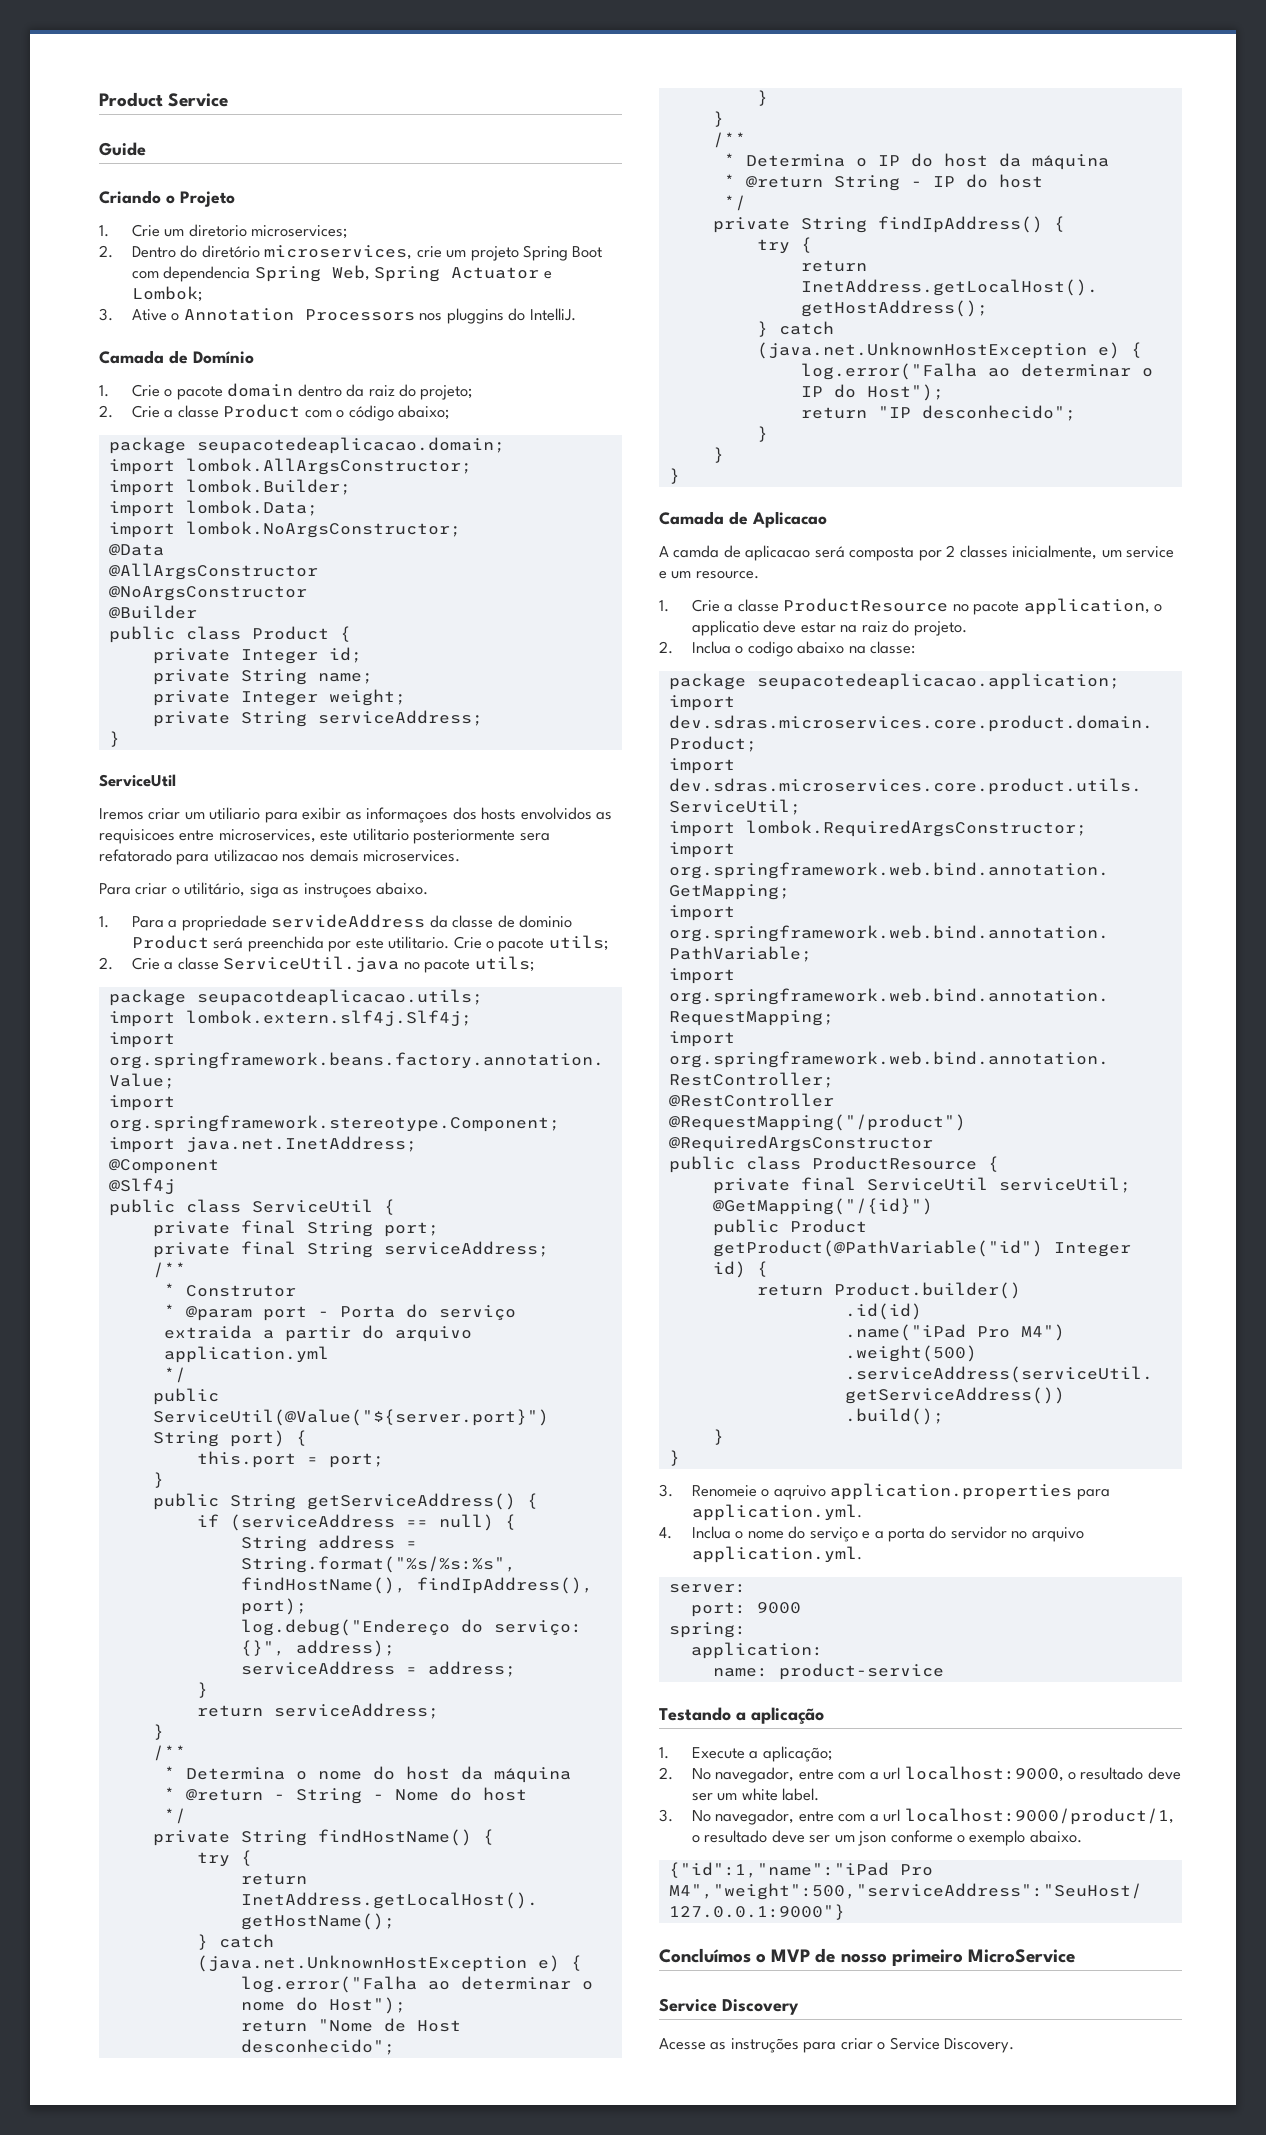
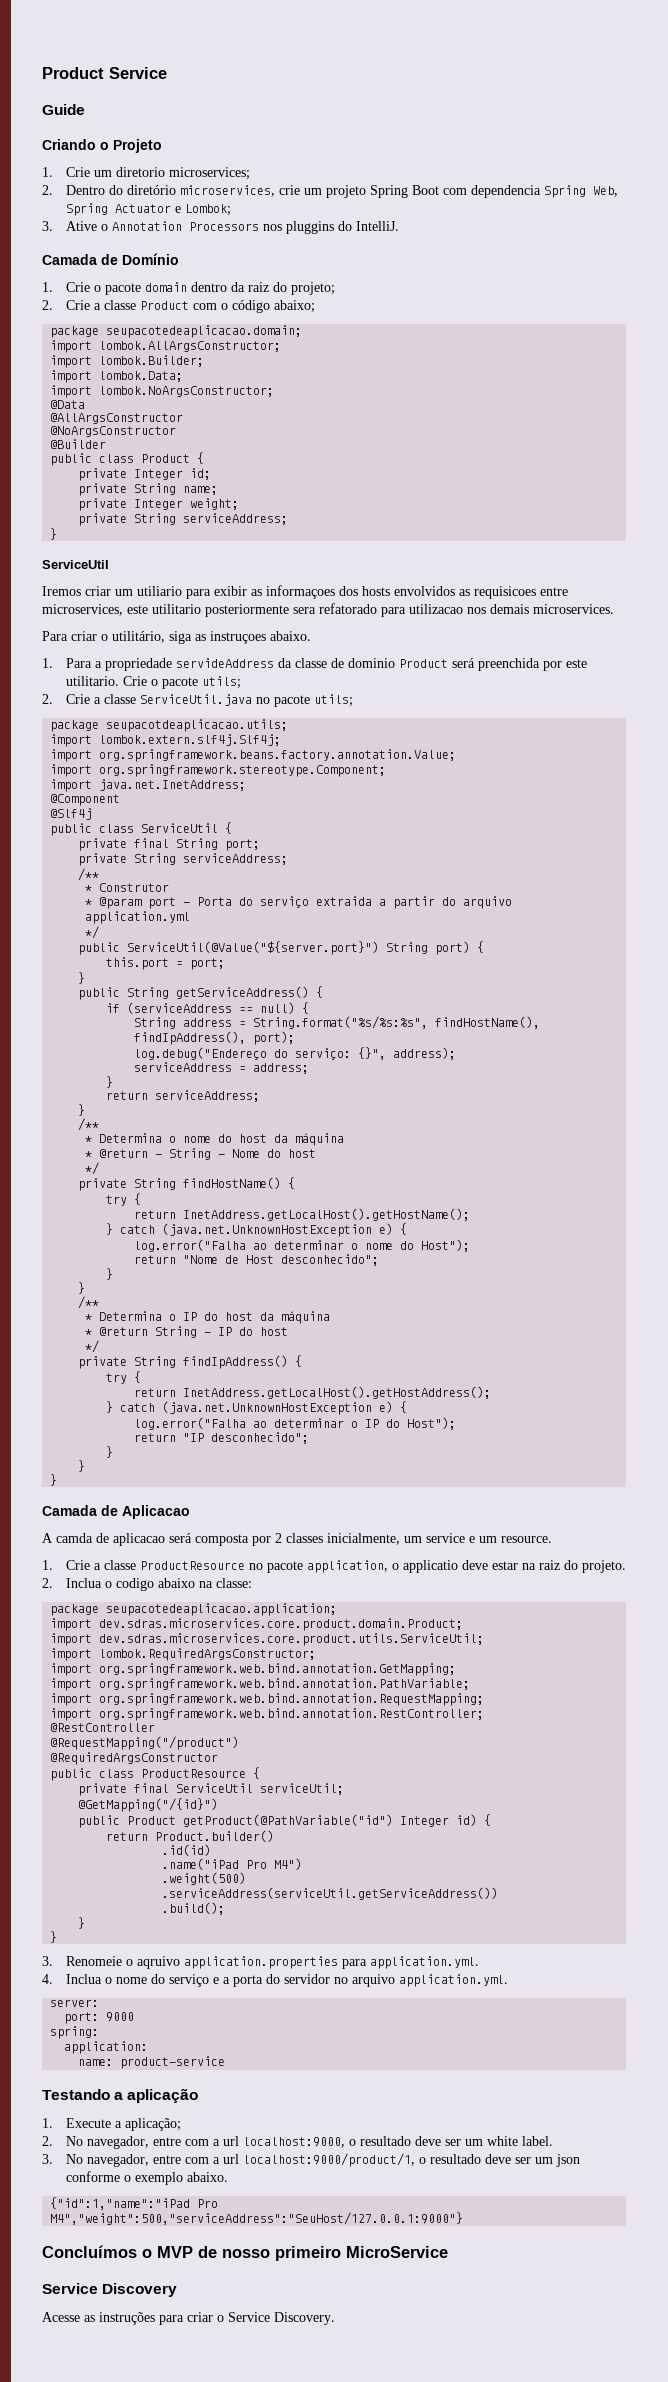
[240,1241,296,1255] final -> (128, 859) none

